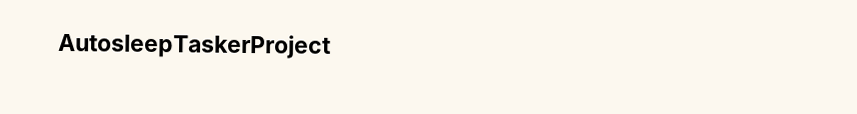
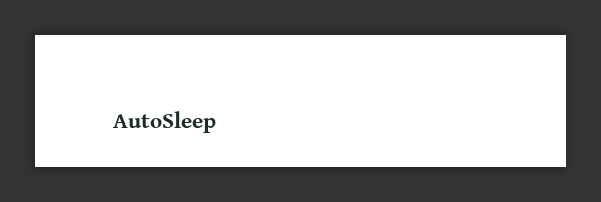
[57,32,332,59] AutosleepTaskerProject -> [113,111,216,133] AutoSleep

